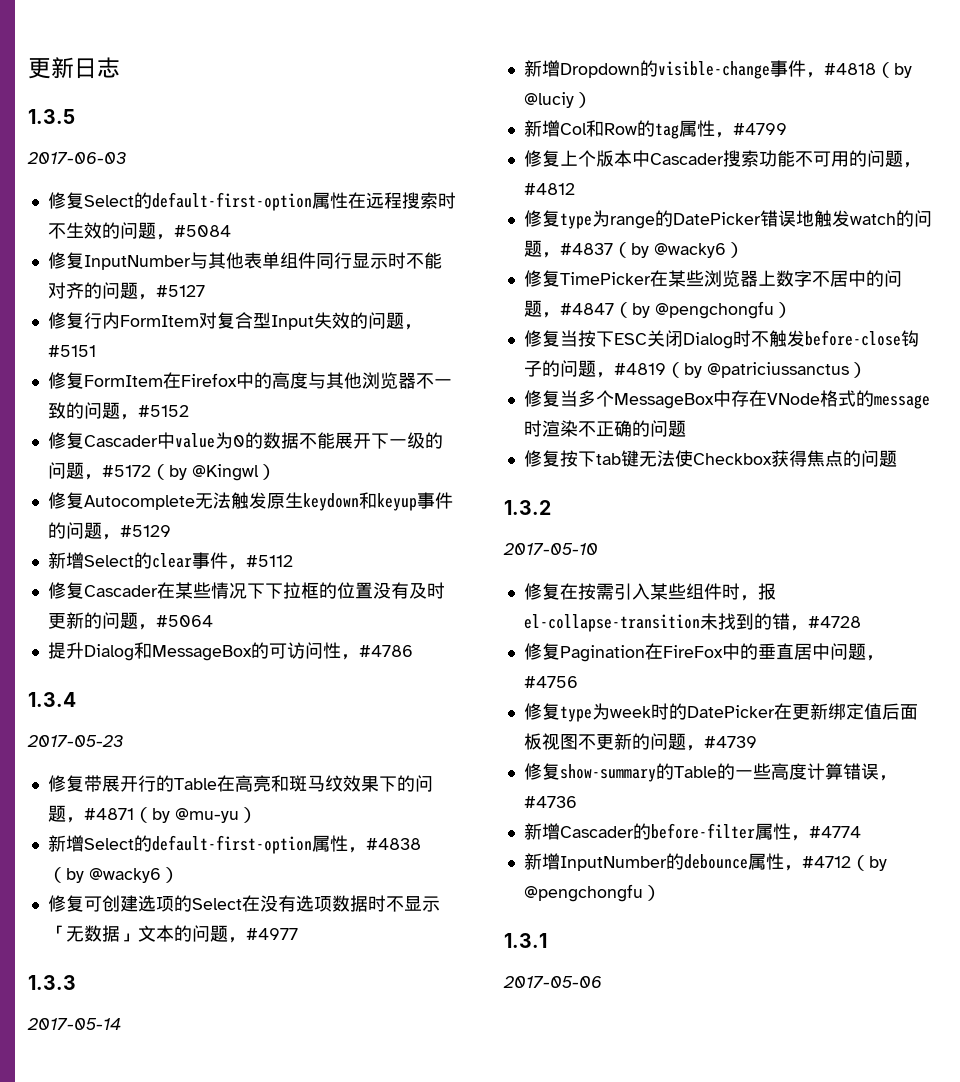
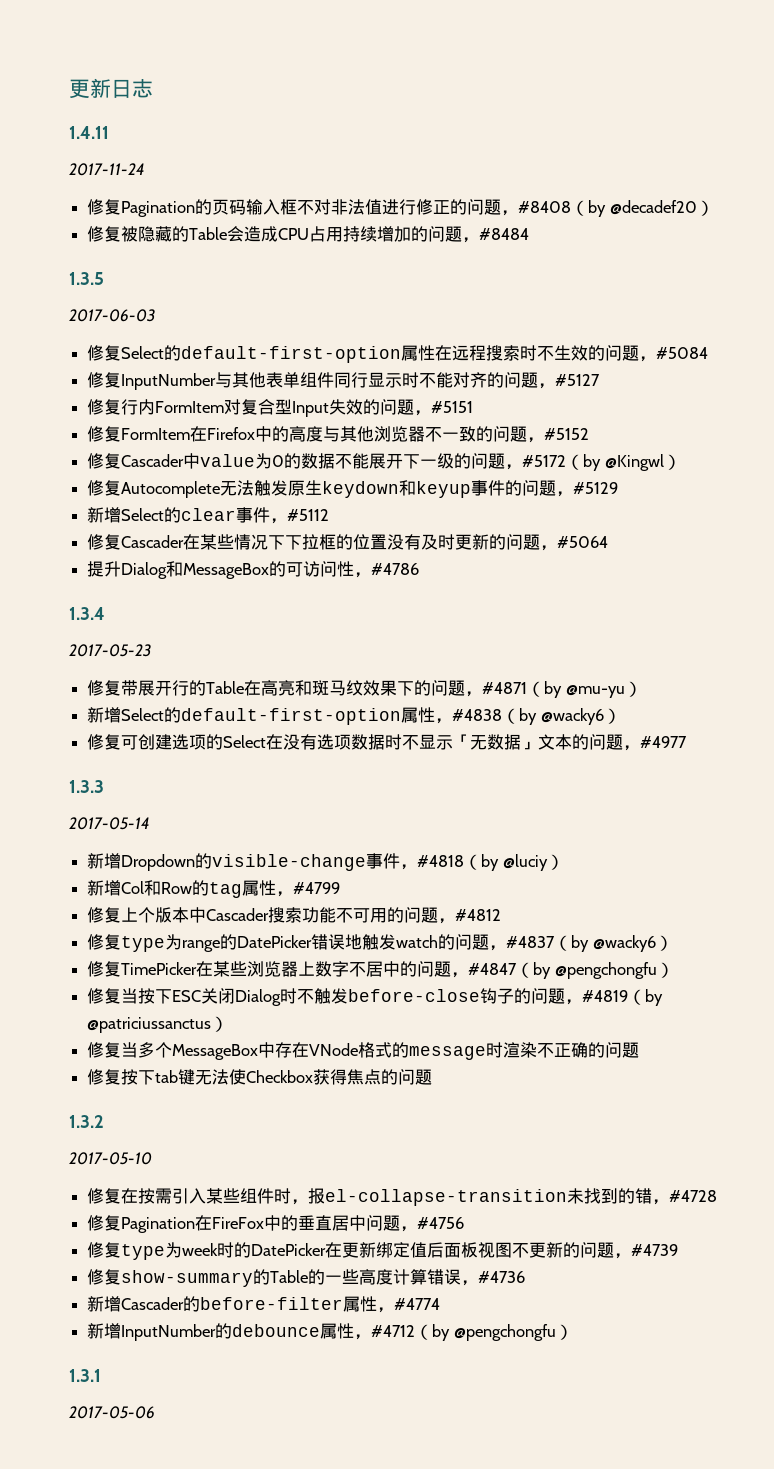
(120, 67) none -> [69,126,109,139] [69,163,145,176] [87,199,714,217] [87,226,530,243] // 1.4.11 // 2017-11-24 // 修复Pagination的页码输入框不对非法值进行修正的问题，#8408（by @decadef20） // 修复被隐藏的Table会造成CPU占用持续增加的问题，#8484

